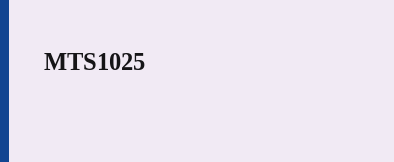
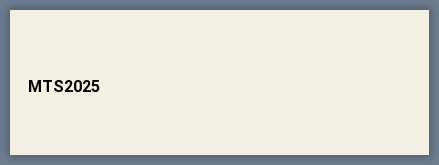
[44,53,145,70] MTS1025 -> [28,80,100,92] MTS2025

